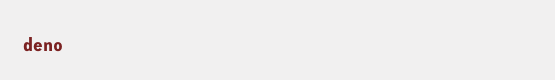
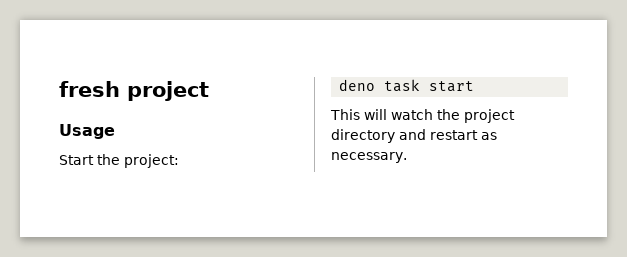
[23,37,63,52] deno -> [59,81,209,101] [59,124,115,139] [59,154,179,168] [339,79,475,92] [330,109,515,123] [331,129,497,143] [331,152,407,163] fresh project // Usage // Start the project: // deno task start // This will watch the project directory and restart as necessary.

